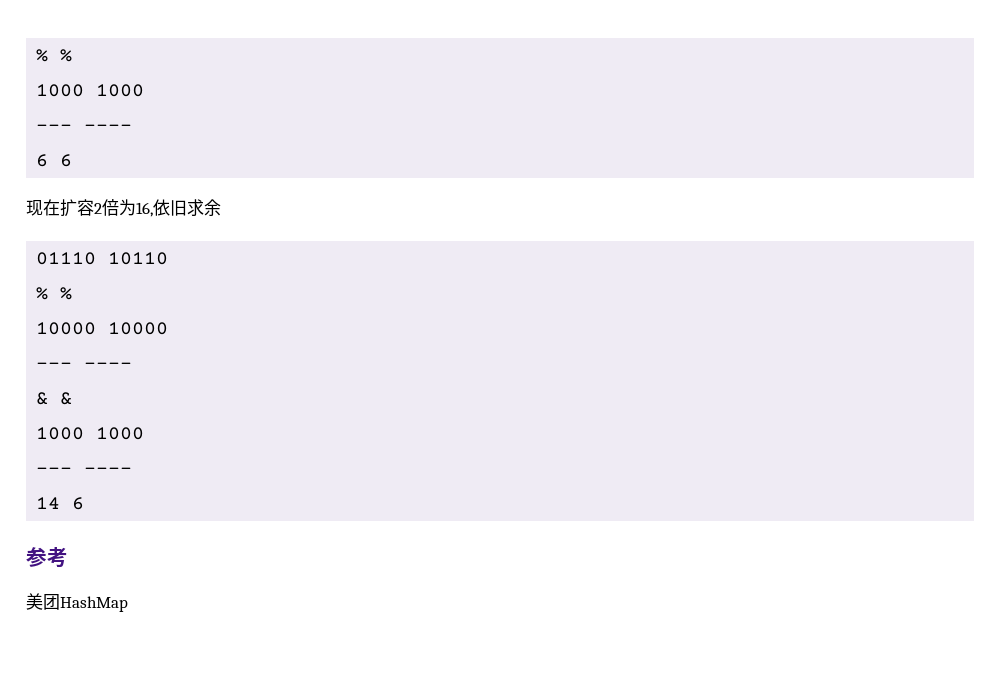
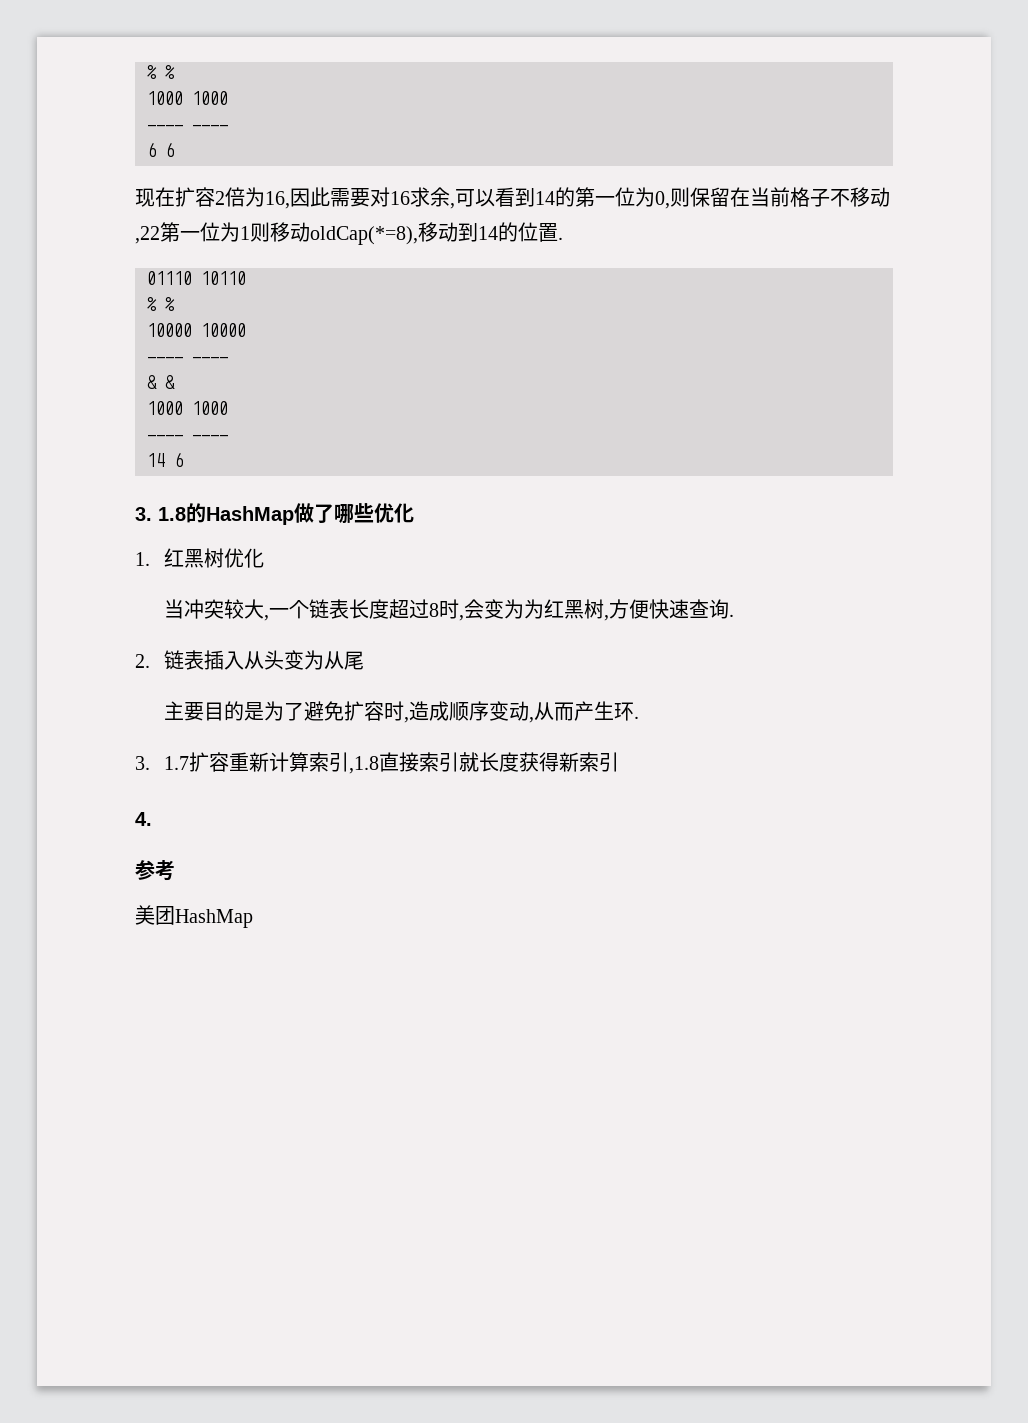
[36,124,73,131] --- -> [147,125,183,131] ----
[153,199,221,217] 依旧求余 -> [290,187,890,209] [135,222,563,245] 因此需要对16求余,可以看到14的第一位为0,则保留在当前格子不移动,22第一位为1则移动oldCap(*=8),移动到14的位置.
[36,362,73,369] --- -> [147,357,183,363] ----
[36,467,73,474] --- -> [147,435,183,441] ----
(85, 503) none -> [135,503,414,525] [135,548,265,568] [164,599,735,621] [135,650,365,670] [164,701,640,723] [135,752,620,774] [135,812,152,826] // 3. 1.8的HashMap做了哪些优化 // 1.红黑树优化 // 当冲突较大,一个链表长度超过8时,会变为为红黑树,方便快速查询. // 2.链表插入从头变为从尾 // 主要目的是为了避免扩容时,造成顺序变动,从而产生环. // 3. 1.7扩容重新计算索引,1.8直接索引就长度获得新索引 // 4.

